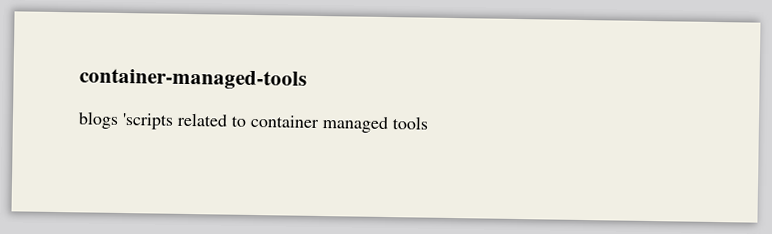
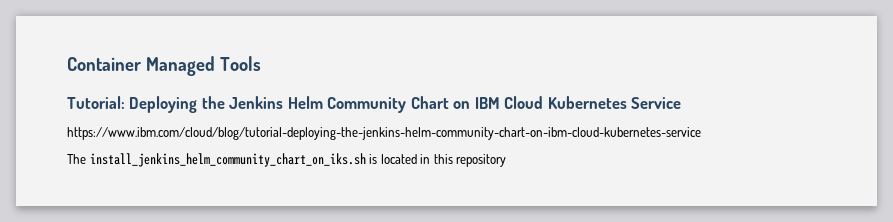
[79,68,307,90] [78,111,429,134] container-managed-tools // blogs 'scripts related to container managed tools -> [67,56,261,76] [67,96,681,113] [67,127,701,140] [67,153,507,167] Container Managed Tools // Tutorial: Deploying the Jenkins Helm Community Chart on IBM Cloud Kubernetes Service // https://www.ibm.com/cloud/blog/tutorial-deploying-the-jenkins-helm-community-chart-on-ibm-cloud-kubernetes-service // The install_jenkins_helm_community_chart_on_iks.sh is located in this repository

